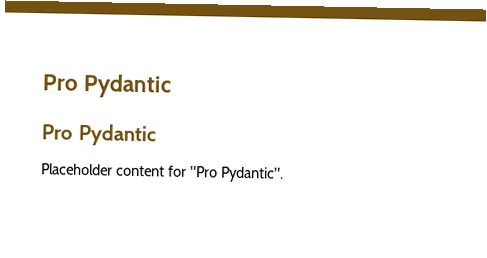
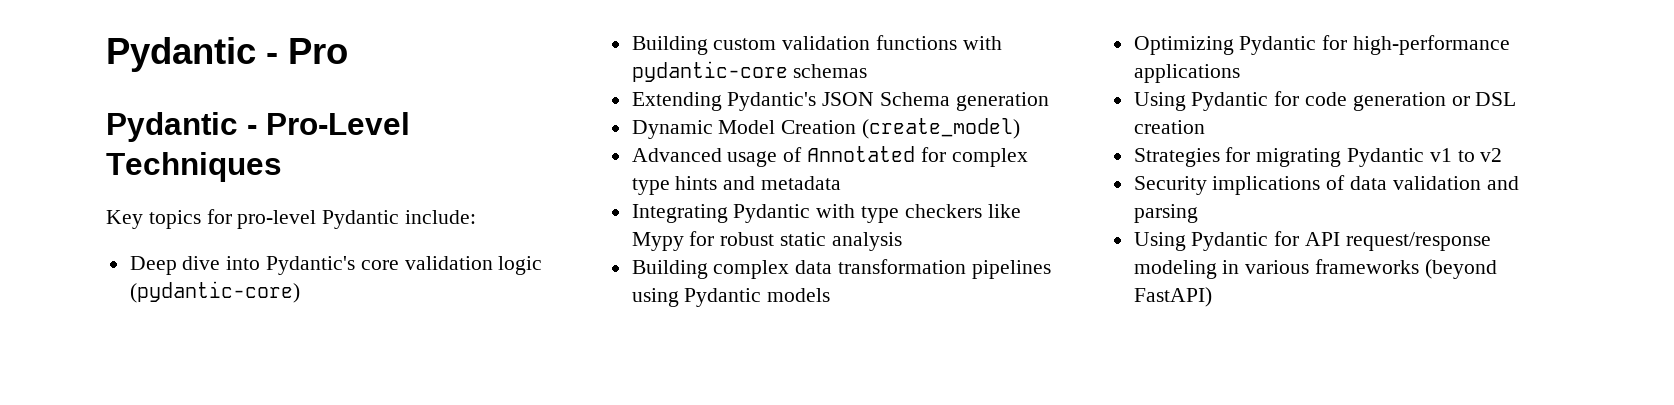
[42,73,172,99] [41,123,157,147] [41,163,284,183] Pro Pydantic // Pro Pydantic // Placeholder content for "Pro Pydantic". -> [106,37,348,72] [106,112,410,142] [106,152,282,182] [106,209,477,229] [129,256,543,275] [129,281,300,303] [631,35,1002,55] [631,61,868,82] [631,92,1049,111] [631,118,1021,139] [631,146,1028,167] [631,176,842,195] [631,204,1021,223] [631,231,902,251] [631,259,1051,279] [631,288,831,307] [1133,35,1511,55] [1133,64,1240,83] [1133,91,1517,111] [1133,120,1205,134] [1133,147,1503,167] [1133,175,1519,195] [1133,204,1198,223] [1133,231,1491,251] [1133,259,1497,279] [1133,287,1212,307] Pydantic - Pro // Pydantic - Pro-Level Techniques // Key topics for pro-level Pydantic include: // Deep dive into Pydantic's core validation logic (pydantic-core) // Building custom validation functions with pydantic-core schemas // Extending Pydantic's JSON Schema generation // Dynamic Model Creation (create_model) // Advanced usage of Annotated for complex type hints and metadata // Integrating Pydantic with type checkers like Mypy for robust static analysis // Building complex data transformation pipelines using Pydantic models // Optimizing Pydantic for high-performance applications // Using Pydantic for code generation or DSL creation // Strategies for migrating Pydantic v1 to v2 // Security implications of data validation and parsing // Using Pydantic for API request/response modeling in various frameworks (beyond FastAPI)

